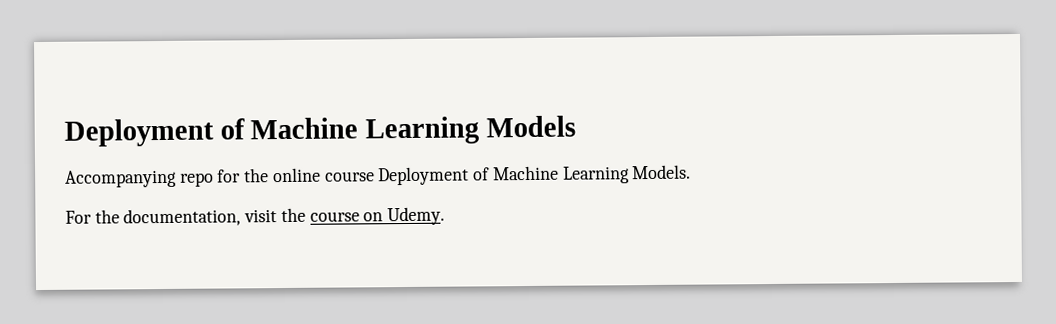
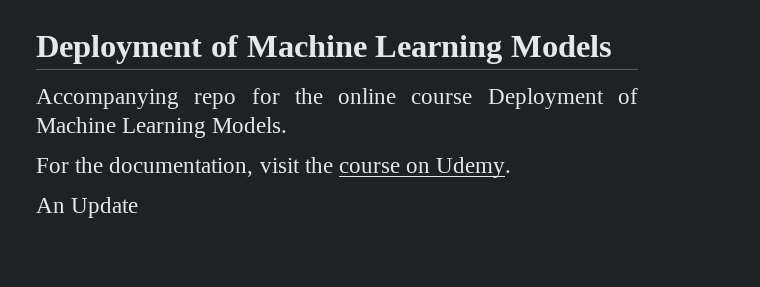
(446, 216) none -> [36,197,139,218] // An Update

